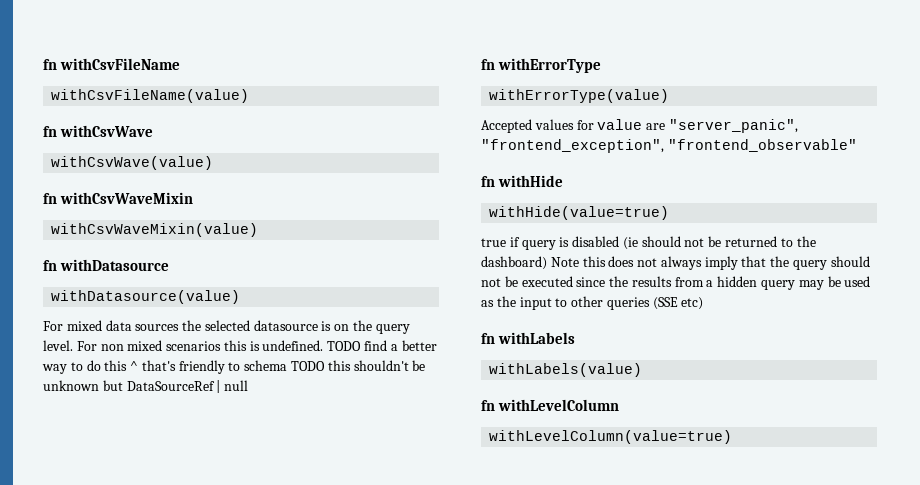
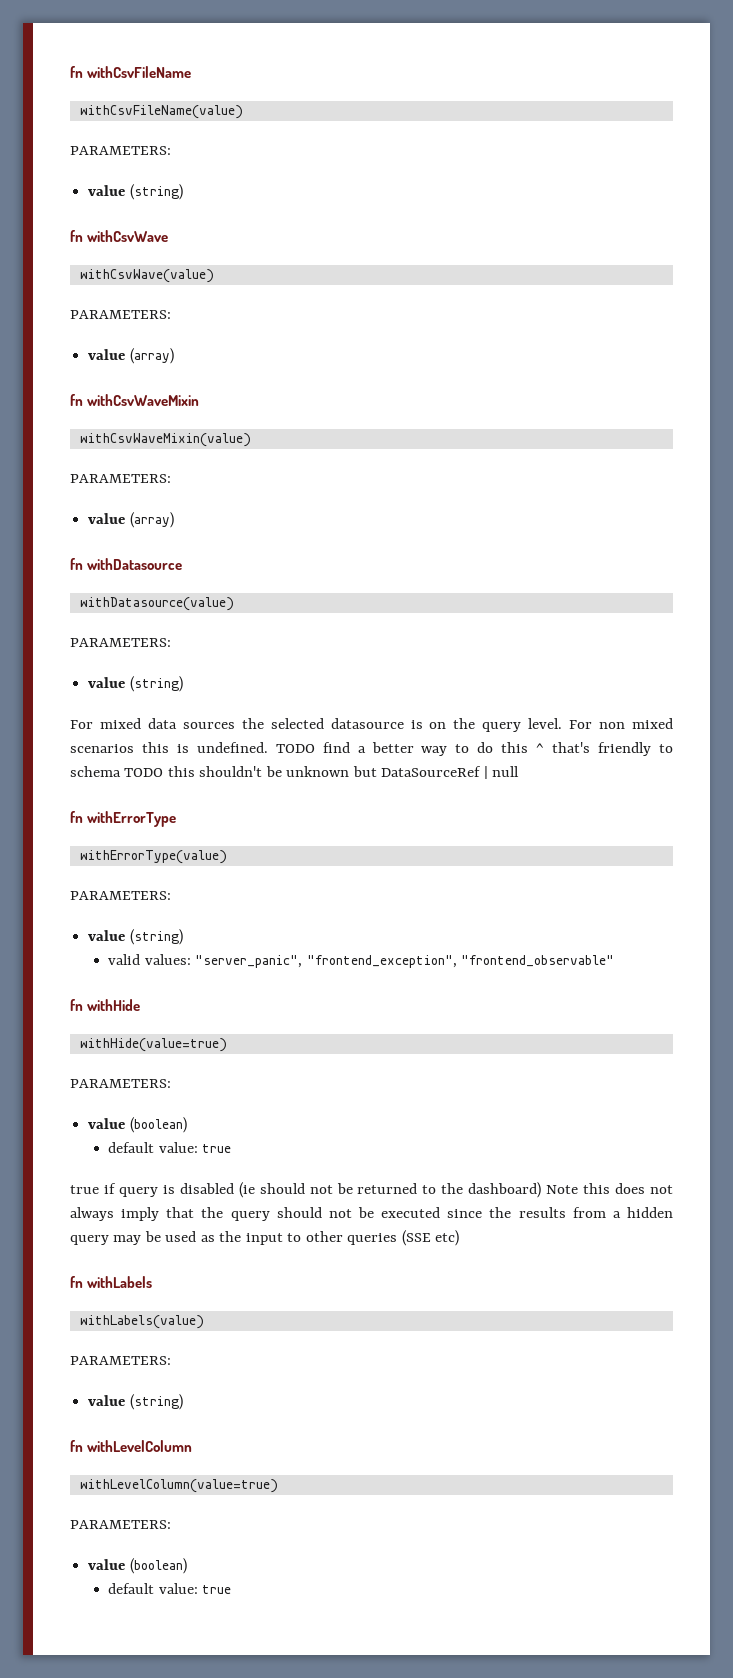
(250, 96) none -> [70,146,171,155] [88,184,183,200] // PARAMETERS: // value (string)
(214, 163) none -> [70,310,171,319] [88,348,174,364] // PARAMETERS: // value (array)
(259, 230) none -> [70,474,171,483] [88,512,174,528] // PARAMETERS: // value (array)
(241, 297) none -> [70,638,171,647] [88,676,183,692] // PARAMETERS: // value (string)
[481,119,666,133] Accepted values for value are -> [70,891,171,900] [88,929,183,945] [108,954,191,965] PARAMETERS: // value (string) // valid values:
(670, 213) none -> [70,1079,171,1088] [88,1117,187,1133] [108,1142,232,1153] // PARAMETERS: // value (boolean) // default value: true
(643, 370) none -> [70,1356,171,1365] [88,1394,183,1410] // PARAMETERS: // value (string)
(733, 437) none -> [70,1520,171,1529] [88,1558,187,1574] [108,1583,232,1594] // PARAMETERS: // value (boolean) // default value: true

